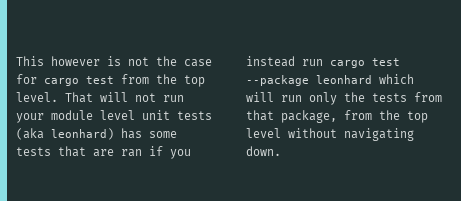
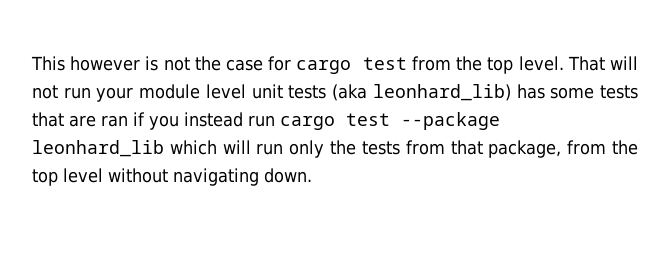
[51,128,114,140] leonhard) -> [372,84,511,101] leonhard_lib)
[316,75,372,84] leonhard -> [32,140,164,157] leonhard_lib

